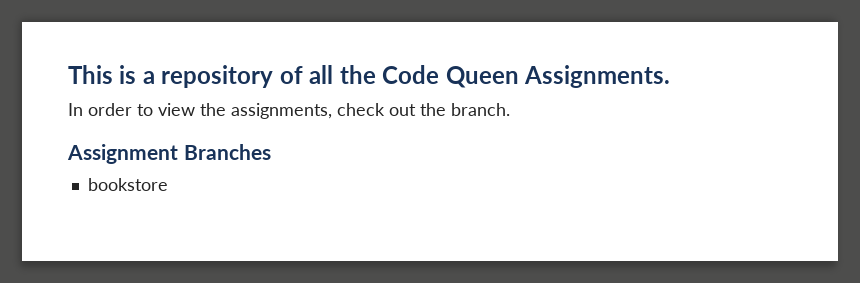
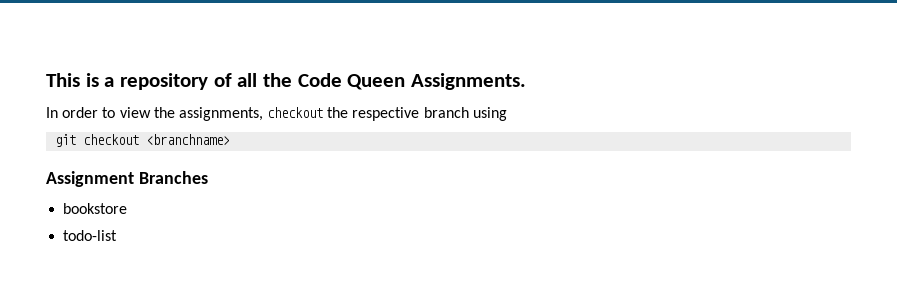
[337,103,510,116] check out the branch. -> [267,107,507,121] [55,134,231,147] checkout the respective branch using // git checkout <branchname>
(168, 184) none -> [63,230,118,241] // todo-list

